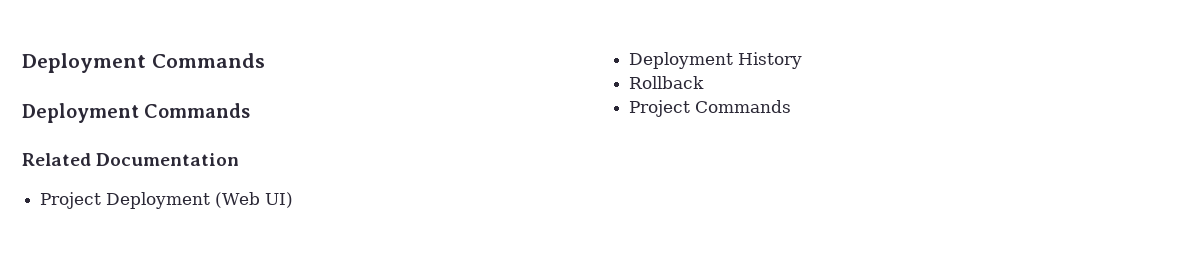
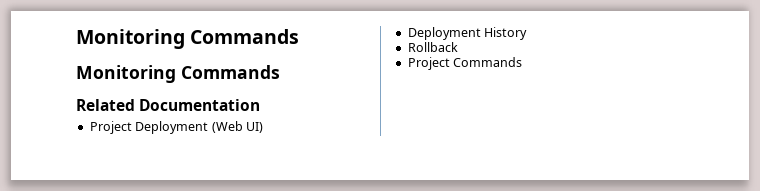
[22,53,265,73] [22,103,139,123] Deployment Commands // Deployment -> [76,29,300,49] [76,65,176,83] Monitoring Commands // Monitoring

